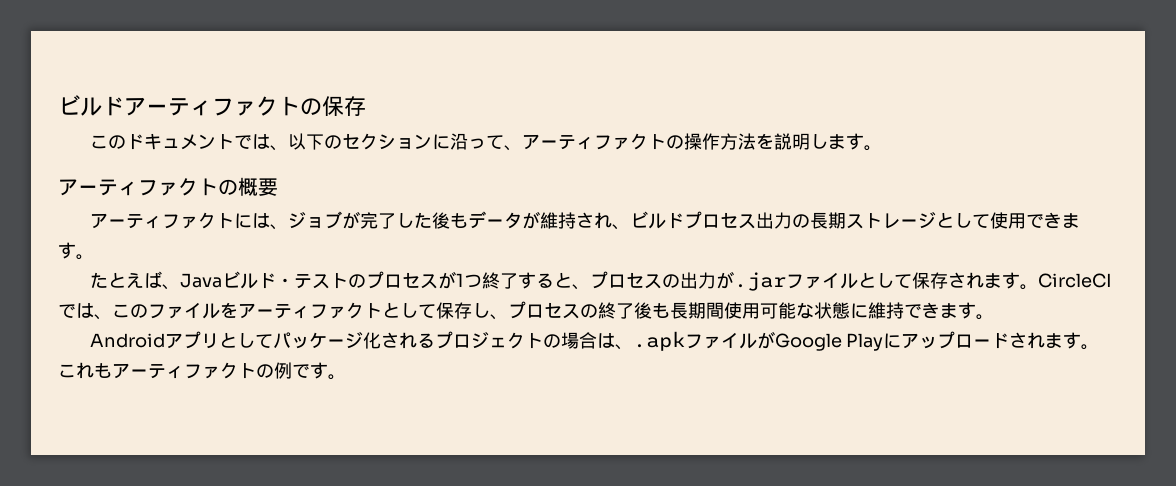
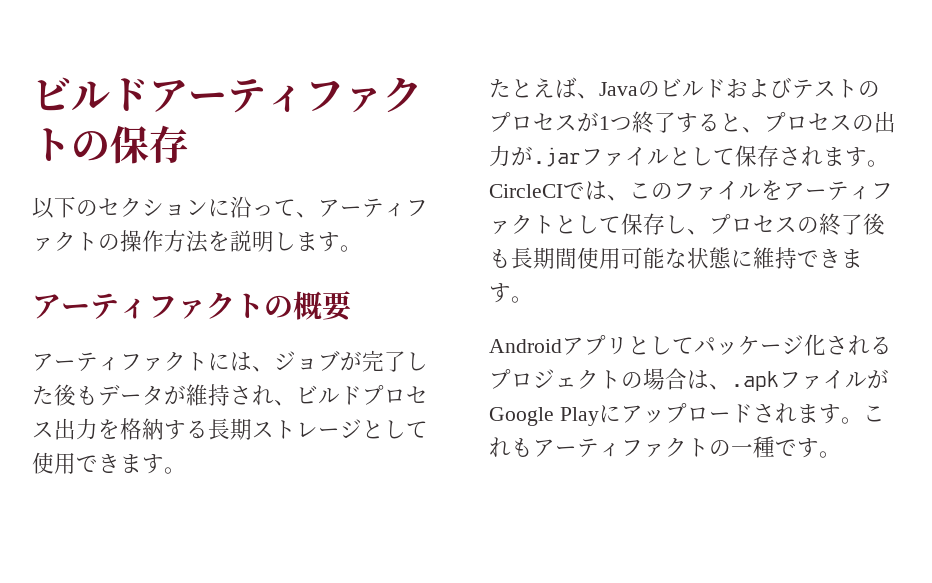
[89,133,288,151] このドキュメントでは、 -> (188, 144) none
[791,214,810,228] の -> [98,418,208,440] を格納する
[221,271,294,289] ビルド・ -> [638,77,792,98] のビルドおよび
[274,362,292,379] 例 -> [731,436,775,458] 一種

